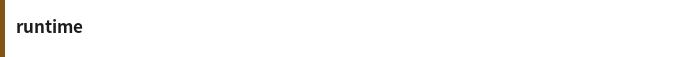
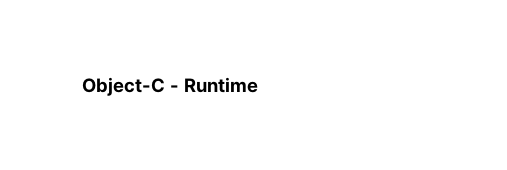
[16,19,83,33] runtime -> [82,77,259,96] Object-C - Runtime

